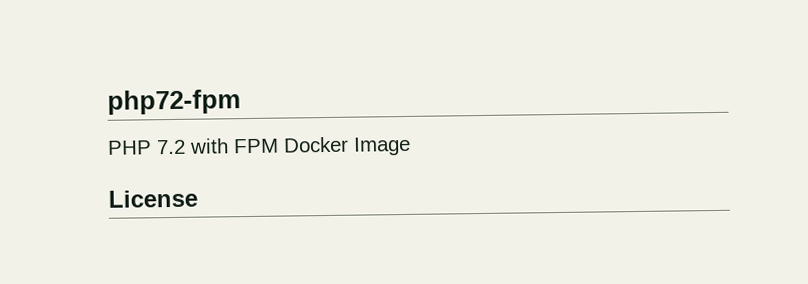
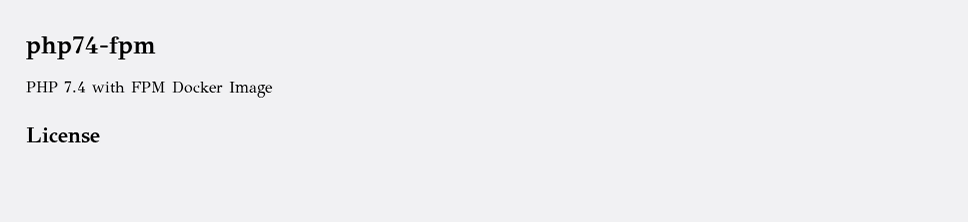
[107,89,241,115] php72-fpm -> [26,36,157,60] php74-fpm
[156,139,186,155] 7.2 -> [64,81,87,93] 7.4

